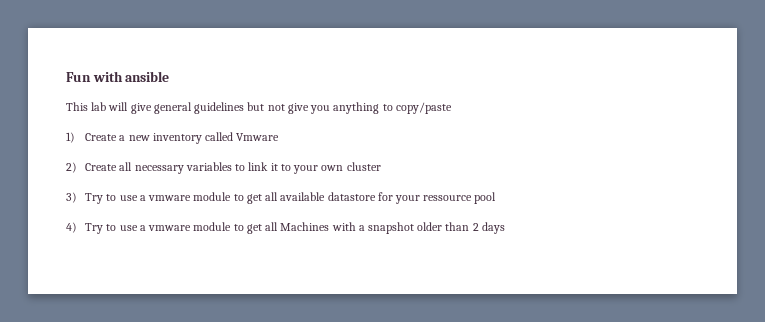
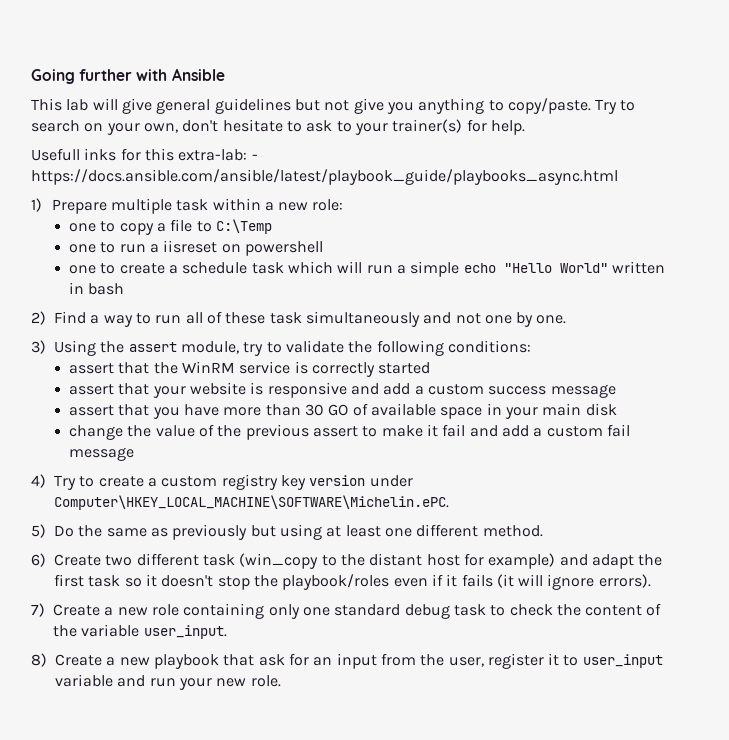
[66,71,170,82] Fun with ansible -> [31,68,225,84] Going further with Ansible
[395,102,452,114] [66,132,280,144] [66,162,381,174] [66,192,497,204] [66,222,505,234] copy/paste // 1) Create a new inventory called Vmware // 2) Create all necessary variables to link it to your own cluster // 3) Try to use a vmware module to get all available datastore for your ressource pool // 4) Try to use a vmware module to get all Machines with a snapshot older than 2 days -> [507,98,636,114] [31,119,525,135] [31,148,258,161] [31,169,618,185] [31,198,344,214] [69,219,273,235] [69,240,324,256] [69,261,665,277] [69,282,125,295] [31,311,567,327] [31,340,531,356] [69,361,431,377] [69,382,616,398] [69,403,617,419] [69,424,630,440] [69,447,135,461] [31,474,413,490] [54,495,449,510] [31,524,543,540] [31,553,663,569] [54,574,651,590] [31,603,662,619] [53,624,227,639] [31,653,663,669] [55,674,281,690] copy/paste. Try to search on your own, don't hesitate to ask to your trainer(s) for help. // Usefull inks for this extra-lab: - https://docs.ansible.com/ansible/latest/playbook_guide/playbooks_async.html // 1) Prepare multiple task within a new role: // one to copy a file to C:\Temp // one to run a iisreset on powershell // one to create a schedule task which will run a simple echo "Hello World" written in bash // 2) Find a way to run all of these task simultaneously and not one by one. // 3) Using the assert module, try to validate the following conditions: // assert that the WinRM service is correctly started // assert that your website is responsive and add a custom success message // assert that you have more than 30 GO of available space in your main disk // change the value of the previous assert to make it fail and add a custom fail message // 4) Try to create a custom registry key version under Computer\HKEY_LOCAL_MACHINE\SOFTWARE\Michelin.ePC. // 5) Do the same as previously but using at least one different method. // 6) Create two different task (win_copy to the distant host for example) and adapt the first task so it doesn't stop the playbook/roles even if it fails (it will ignore errors). // 7) Create a new role containing only one standard debug task to check the content of the variable user_input. // 8) Create a new playbook that ask for an input from the user, register it to user_input variable and run your new role.

